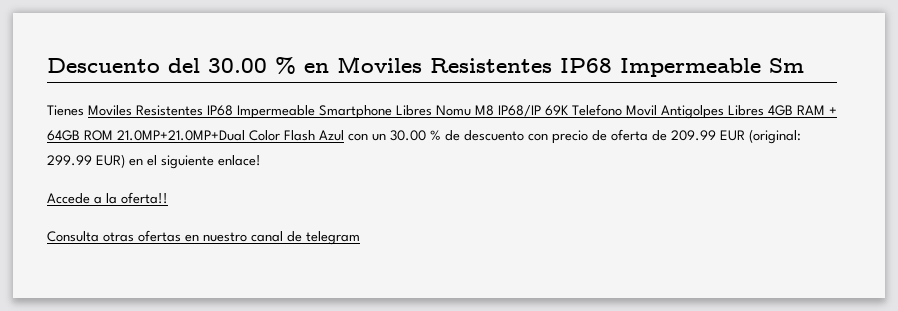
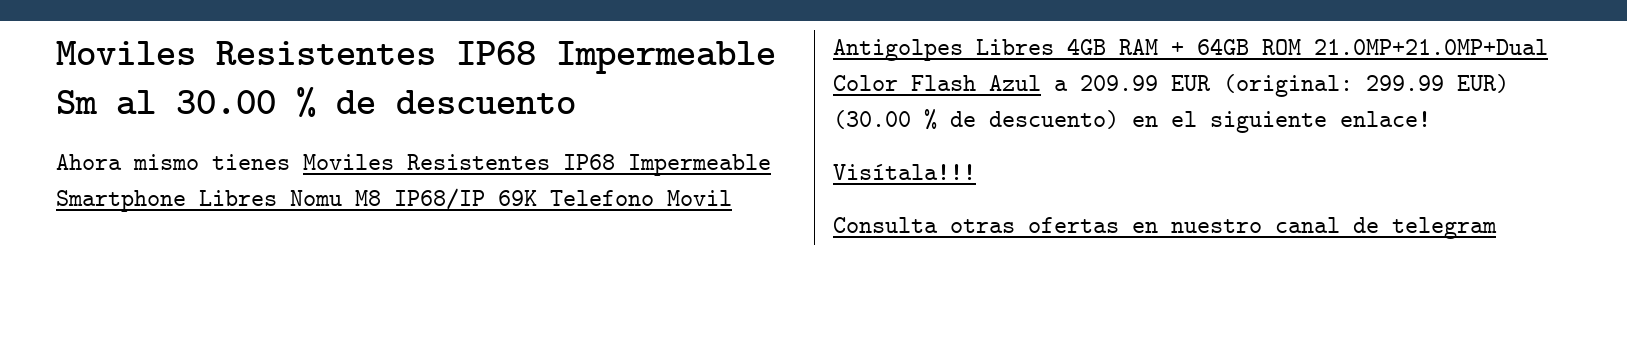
[47,57,329,74] Descuento del 30.00 % en -> (56, 53) none
[47,105,84,116] // Tienes -> [116,87,576,117] [56,154,290,170] al 30.00 % de descuento // Ahora mismo tienes
[348,129,667,144] con un 30.00 % de descuento con precio de oferta de -> [1054,80,1068,91] a
(125, 161) none -> [833,109,1119,130] (30.00 % de descuento)
[47,192,168,204] Accede a la oferta!! -> [833,164,976,180] Visítala!!!

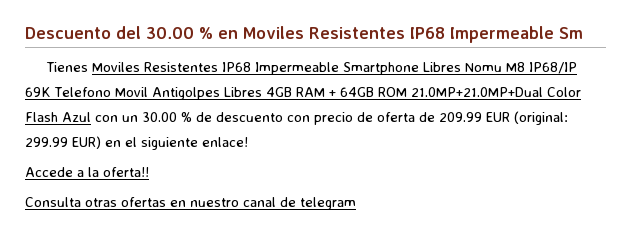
(56, 53) none -> [25,26,238,39] Descuento del 30.00 % en
[116,87,576,117] [56,154,290,170] al 30.00 % de descuento // Ahora mismo tienes -> [46,62,89,72] // Tienes
[1054,80,1068,91] a -> [95,112,435,125] con un 30.00 % de descuento con precio de oferta de
[833,109,1119,130] (30.00 % de descuento) -> (101, 142) none
[833,164,976,180] Visítala!!! -> [25,167,149,177] Accede a la oferta!!

